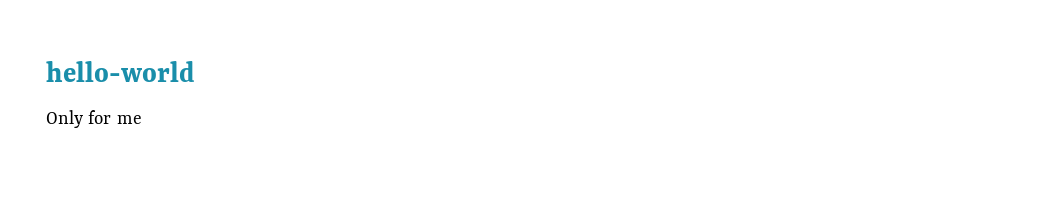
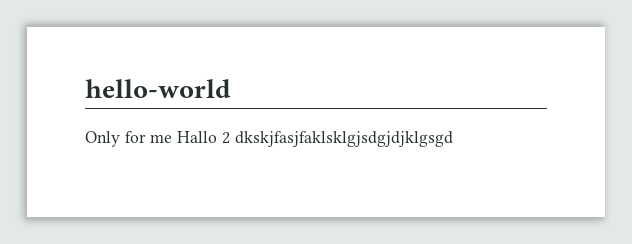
(142, 119) none -> [177,131,453,147] Hallo 2 dkskjfasjfaklsklgjsdgjdjklgsgd

